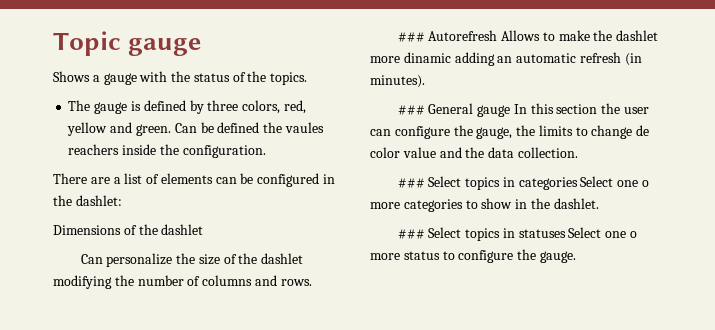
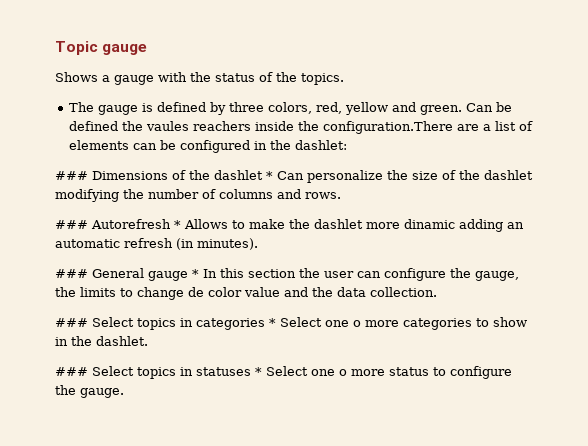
[182,145,266,158] [53,173,87,184] configuration. // There -> [322,121,453,134] configuration.There
(122, 200) none -> [55,171,88,180] ###
(204, 229) // -> [266,171,273,180] *
(498, 35) none -> [174,220,181,229] *
(511, 111) none -> [192,269,199,278] *
(578, 183) none -> [269,318,276,327] *
(566, 233) none -> [255,367,262,376] *

